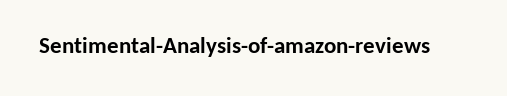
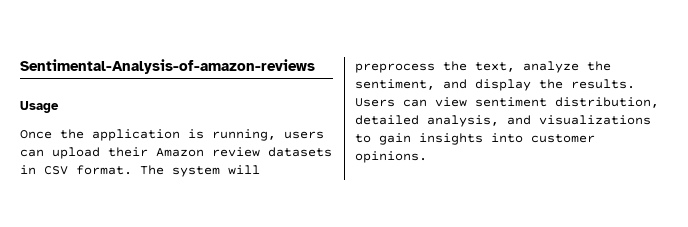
(430, 47) none -> [20,101,59,113] [20,129,324,141] [20,147,332,159] [20,165,260,177] [355,61,611,73] [355,79,635,91] [355,97,659,108] [355,115,651,127] [355,133,595,145] [355,151,427,163] // Usage // Once the application is running, users can upload their Amazon review datasets in CSV format. The system will preprocess the text, analyze the sentiment, and display the results. Users can view sentiment distribution, detailed analysis, and visualizations to gain insights into customer opinions.

